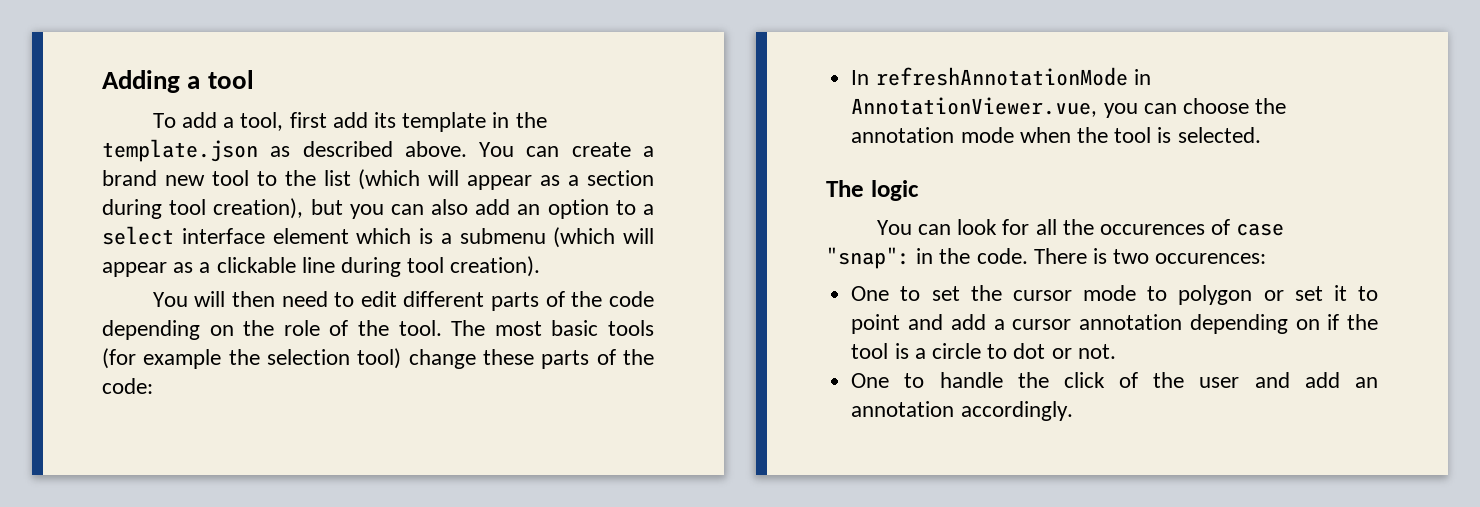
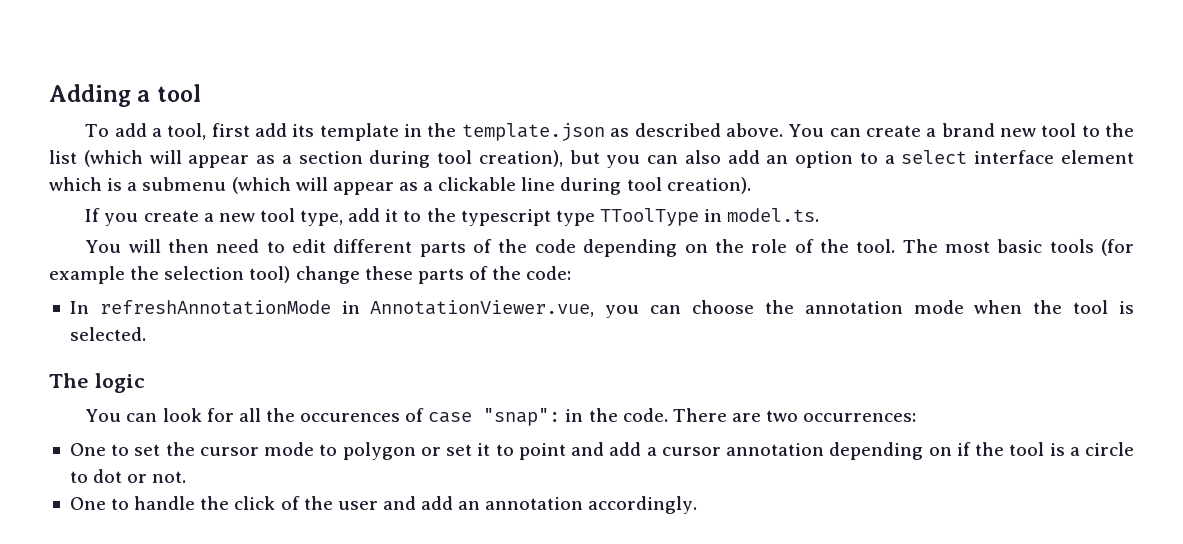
(541, 266) none -> [85,208,820,226] // If you create a new tool type, add it to the typescript type TToolType in model.ts.
[1093,248,1267,264] is two occurences: -> [731,410,917,422] are two occurrences:

